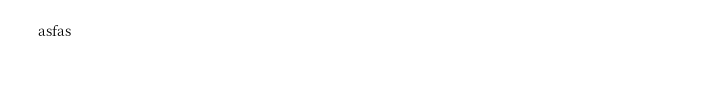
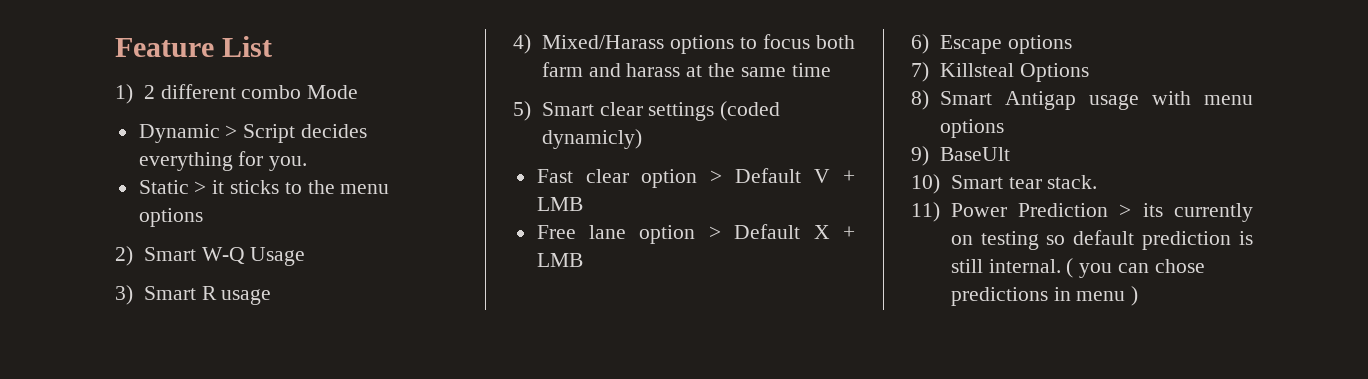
[38,25,71,36] asfas -> [115,36,273,57] [115,84,359,104] [138,124,368,143] [138,151,308,171] [138,180,390,194] [138,208,203,227] [115,246,306,266] [115,285,272,305] [513,34,855,54] [541,62,831,77] [513,101,781,121] [541,129,642,149] [536,168,855,188] [536,197,583,211] [536,224,855,244] [536,253,583,267] [911,34,1072,54] [911,62,1089,82] [911,90,1253,110] [939,119,1004,138] [911,146,1010,166] [911,174,1098,194] [911,202,1253,222] [950,230,1253,250] [950,258,1205,278] [950,286,1139,306] Feature List // 1) 2 different combo Mode // Dynamic > Script decides everything for you. // Static > it sticks to the menu options // 2) Smart W-Q Usage // 3) Smart R usage // 4) Mixed/Harass options to focus both farm and harass at the same time // 5) Smart clear settings (coded dynamicly) // Fast clear option > Default V + LMB // Free lane option > Default X + LMB // 6) Escape options // 7) Killsteal Options // 8) Smart Antigap usage with menu options // 9) BaseUlt // 10) Smart tear stack. // 11) Power Prediction > its currently on testing so default prediction is still internal. ( you can chose predictions in menu )

